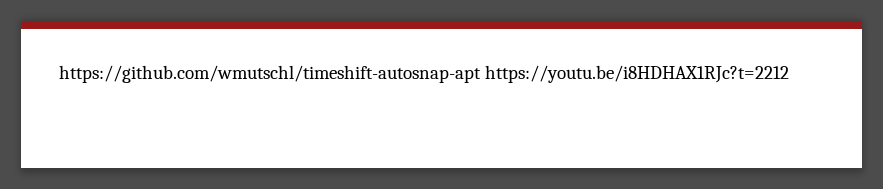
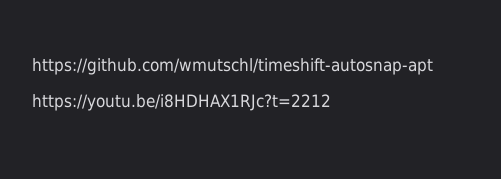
(481, 74) none -> (433, 66) //

